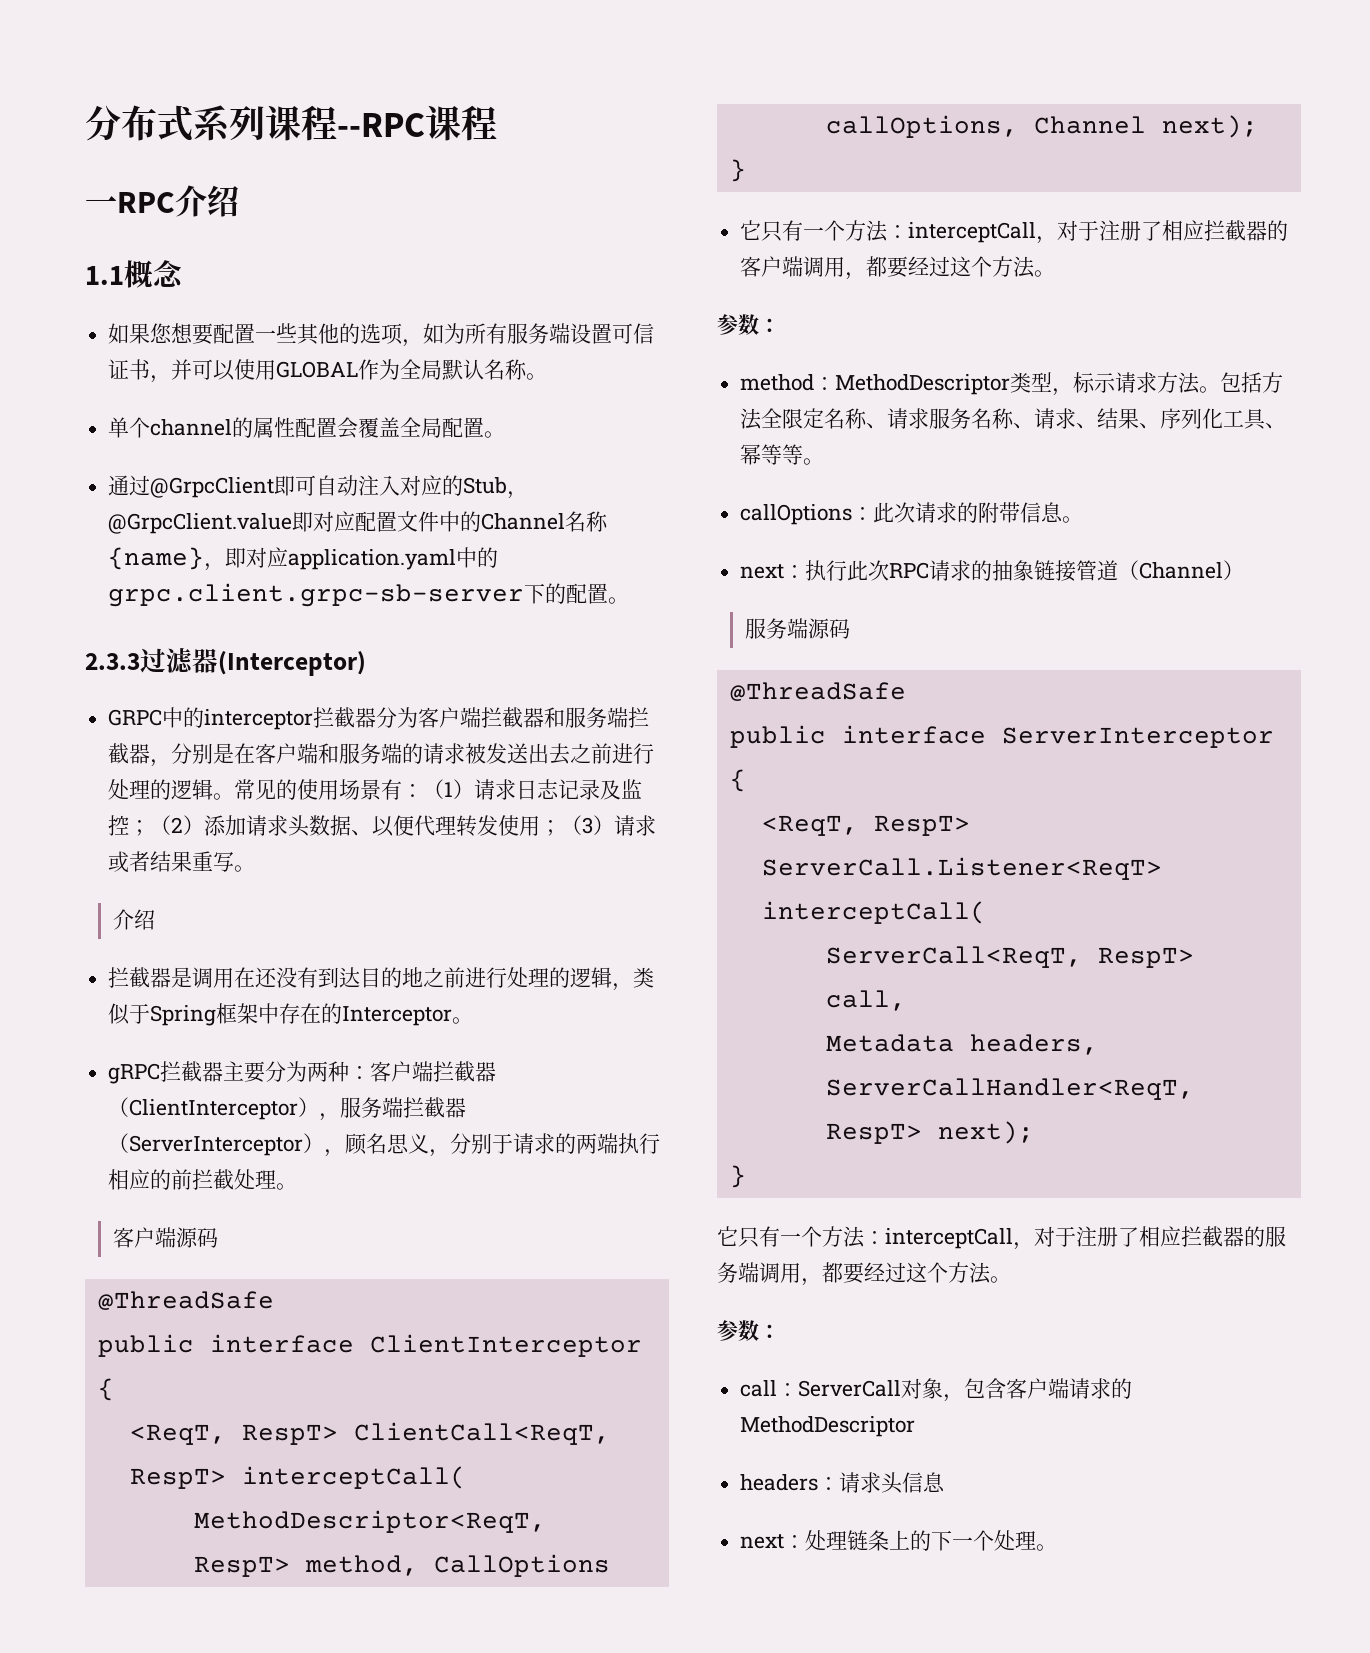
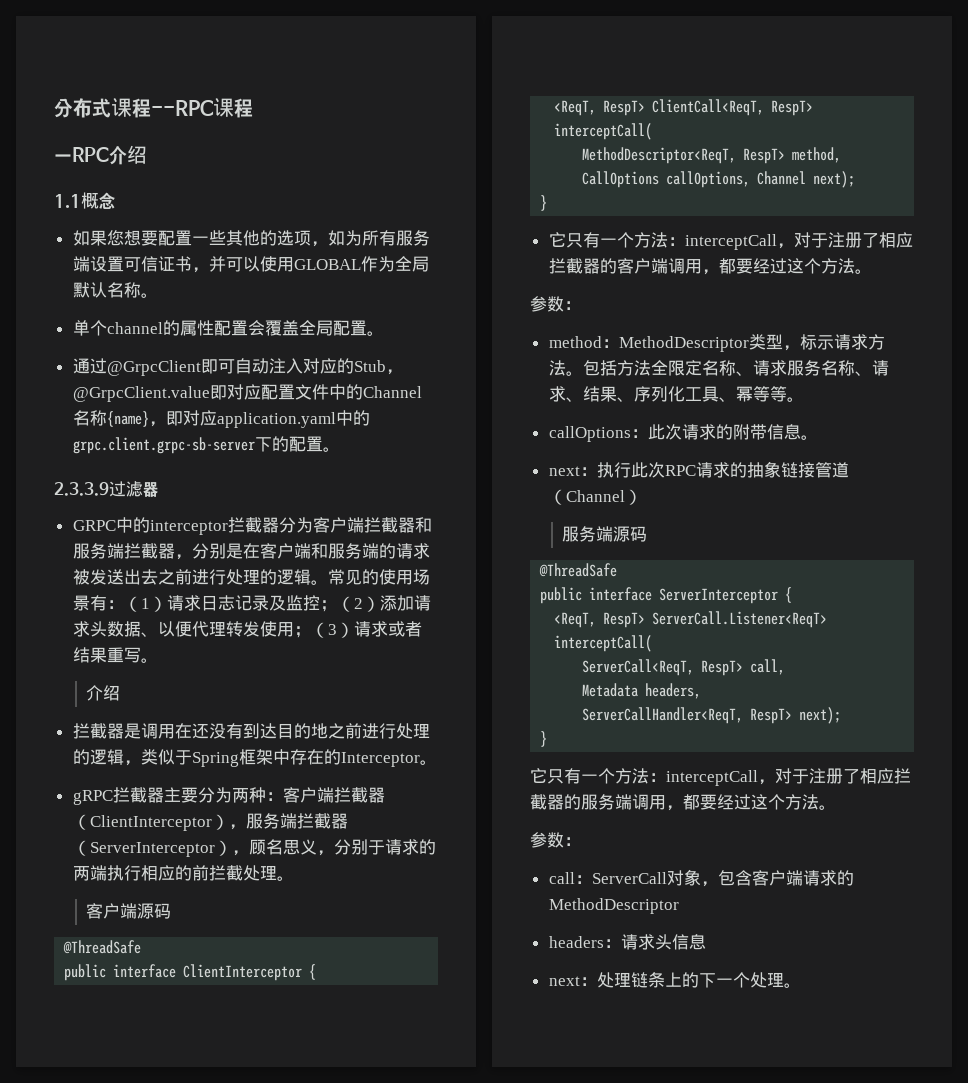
[193,105,265,141] 系列 -> (111, 108) none
[85,653,140,670] 2.3.3 -> [54,482,109,496] 2.3.3.9
[218,651,366,676] (Interceptor) -> (158, 489) none

